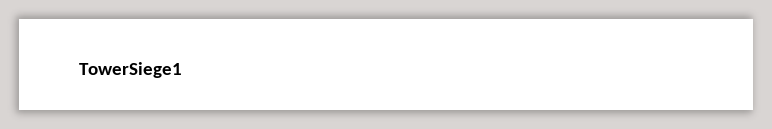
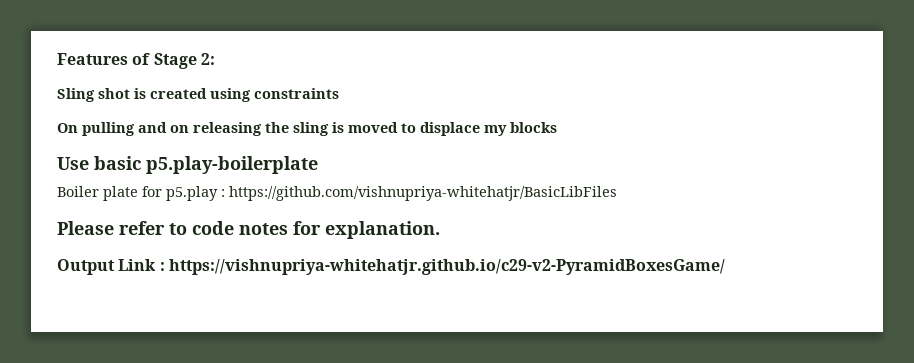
[79,62,182,78] TowerSiege1 -> [57,53,215,69] [57,88,339,102] [57,122,557,136] [57,156,318,174] [57,186,617,201] [57,221,440,239] [57,259,725,275] Features of Stage 2: // Sling shot is created using constraints // On pulling and on releasing the sling is moved to displace my blocks // Use basic p5.play-boilerplate // Boiler plate for p5.play : https://github.com/vishnupriya-whitehatjr/BasicLibFiles // Please refer to code notes for explanation. // Output Link : https://vishnupriya-whitehatjr.github.io/c29-v2-PyramidBoxesGame/

